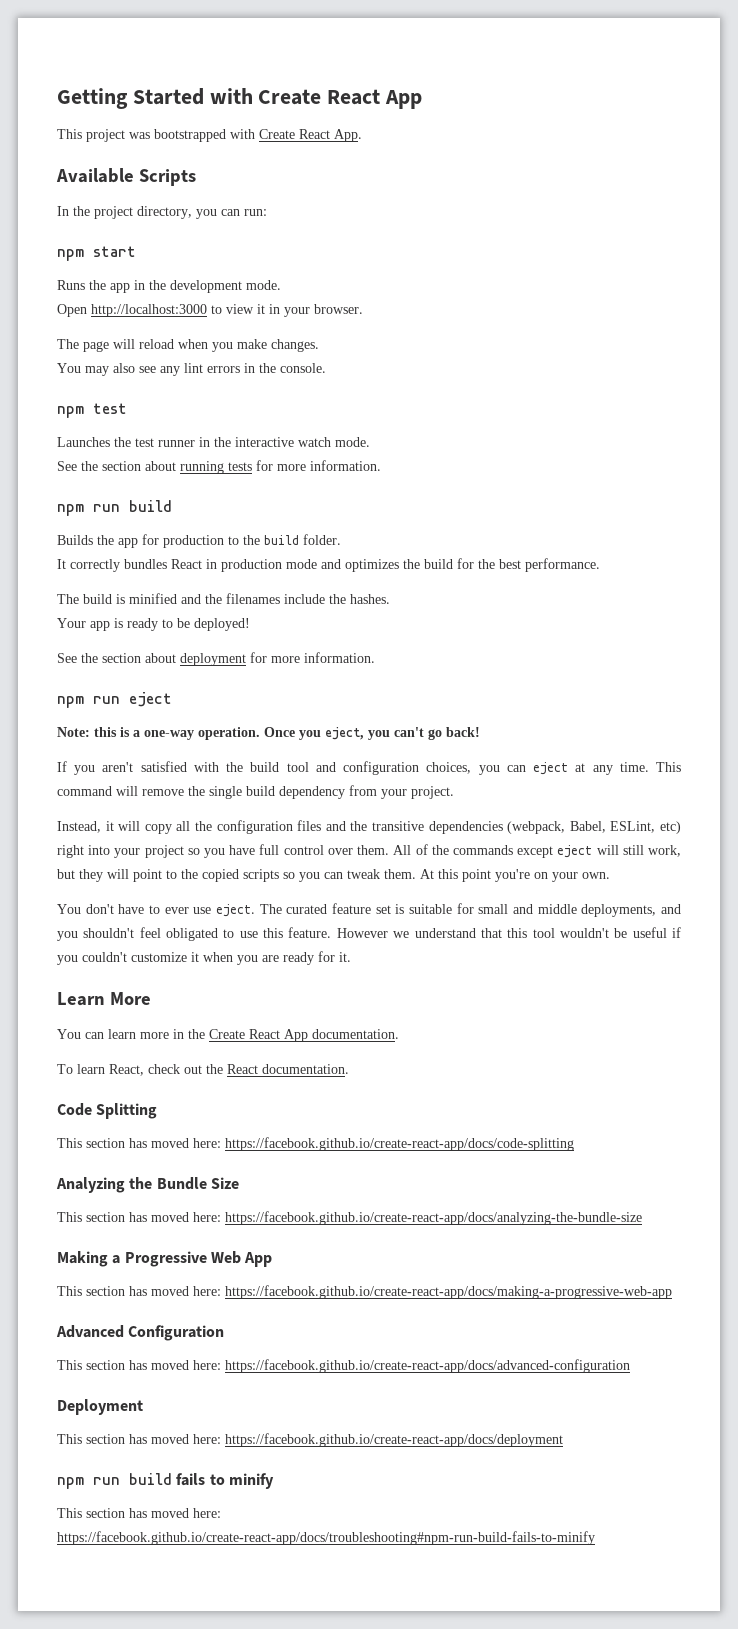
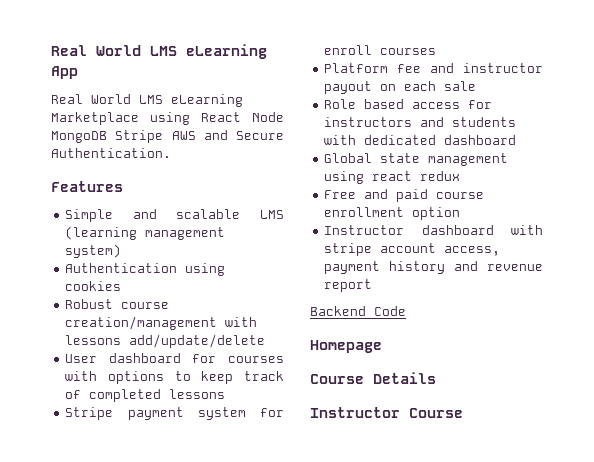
[57,88,423,109] [57,129,362,142] [56,168,196,186] [57,206,267,219] [57,246,136,261] [57,280,281,293] [57,304,363,317] [57,339,319,352] [57,363,326,376] [57,403,127,418] [57,437,370,447] [57,460,381,474] [57,500,172,516] [57,534,341,548] [57,558,600,572] [57,593,390,604] [57,618,250,631] [57,652,375,666] [57,692,172,708] [57,727,480,740] [57,761,682,775] [57,785,454,799] [57,820,682,834] [57,844,682,858] [57,869,610,882] [57,903,681,917] [57,927,682,941] [57,951,351,965] [57,992,151,1006] [57,1029,399,1042] [57,1064,349,1076] [57,1103,158,1119] [57,1137,574,1151] [56,1177,239,1193] [57,1211,642,1225] [57,1251,273,1267] [57,1285,672,1299] [56,1325,225,1341] [57,1359,630,1373] [57,1399,143,1415] [57,1433,563,1447] [57,1473,274,1489] [57,1508,221,1518] [57,1531,595,1545] Getting Started with Create React App // This project was bootstrapped with Create React App. // Available Scripts // In the project directory, you can run: // npm start // Runs the app in the development mode. // Open http://localhost:3000 to view it in your browser. // The page will reload when you make changes. // You may also see any lint errors in the console. // npm test // Launches the test runner in the interactive watch mode. // See the section about running tests for more information. // npm run build // Builds the app for production to the build folder. // It correctly bundles React in production mode and optimizes the build for the best performance. // The build is minified and the filenames include the hashes. // Your app is ready to be deployed! // See the section about deployment for more information. // npm run eject // Note: this is a one-way operation. Once you eject, you can't go back! // If you aren't satisfied with the build tool and configuration choices, you can eject at any time. This command will remove the single build dependency from your project. // Instead, it will copy all the configuration files and the transitive dependencies (webpack, Babel, ESLint, etc) right into your project so you have full control over them. All of the commands except eject will still work, but they will point to the copied scripts so you can tweak them. At this point you're on your own. // You don't have to ever use eject. The curated feature set is suitable for small and middle deployments, and you shouldn't feel obligated to use this feature. However we understand that this tool wouldn't be useful if you couldn't customize it when you are ready for it. // Learn More // You can learn more in the Create React App documentation. // To learn React, check out the React documentation. // Code Splitting // This section has moved here: https://facebook.github.io/create-react-app/docs/code-splitting // Analyzing the Bundle Size // This section has moved here: https://facebook.github.io/create-react-app/docs/analyzing-the-bundle-size // Making a Progressive Web App // This section has moved here: https://facebook.github.io/create-react-app/docs/making-a-progressive-web-app // Advanced Configuration // This section has moved here: https://facebook.github.io/create-react-app/docs/advanced-configuration // Deployment // This section has moved here: https://facebook.github.io/create-react-app/docs/deployment // npm run build fails to minify // This section has moved here: https://facebook.github.io/create-react-app/docs/troubleshooting#npm-run-build-fails-to-minify -> [51,44,267,59] [51,66,78,79] [51,94,243,107] [51,112,284,125] [51,130,284,143] [51,148,171,158] [51,181,123,192] [65,209,284,222] [65,226,226,240] [65,244,122,258] [65,263,226,276] [65,281,122,291] [65,299,170,309] [65,316,258,330] [65,334,266,348] [65,353,284,363] [65,371,284,384] [65,389,226,402] [65,407,284,420] [324,45,437,55] [324,63,543,73] [324,81,477,94] [324,99,493,109] [324,117,517,127] [324,135,517,145] [324,153,509,166] [324,171,461,184] [324,189,485,202] [324,207,461,220] [324,225,543,235] [324,243,501,256] [324,261,543,274] [324,279,373,292] [310,306,406,316] [310,340,382,353] [310,372,436,384] [310,407,463,418] Real World LMS eLearning App // Real World LMS eLearning Marketplace using React Node MongoDB Stripe AWS and Secure Authentication. // Features // Simple and scalable LMS (learning management system) // Authentication using cookies // Robust course creation/management with lessons add/update/delete // User dashboard for courses with options to keep track of completed lessons // Stripe payment system for enroll courses // Platform fee and instructor payout on each sale // Role based access for instructors and students with dedicated dashboard // Global state management using react redux // Free and paid course enrollment option // Instructor dashboard with stripe account access, payment history and revenue report // Backend Code // Homepage // Course Details // Instructor Course

